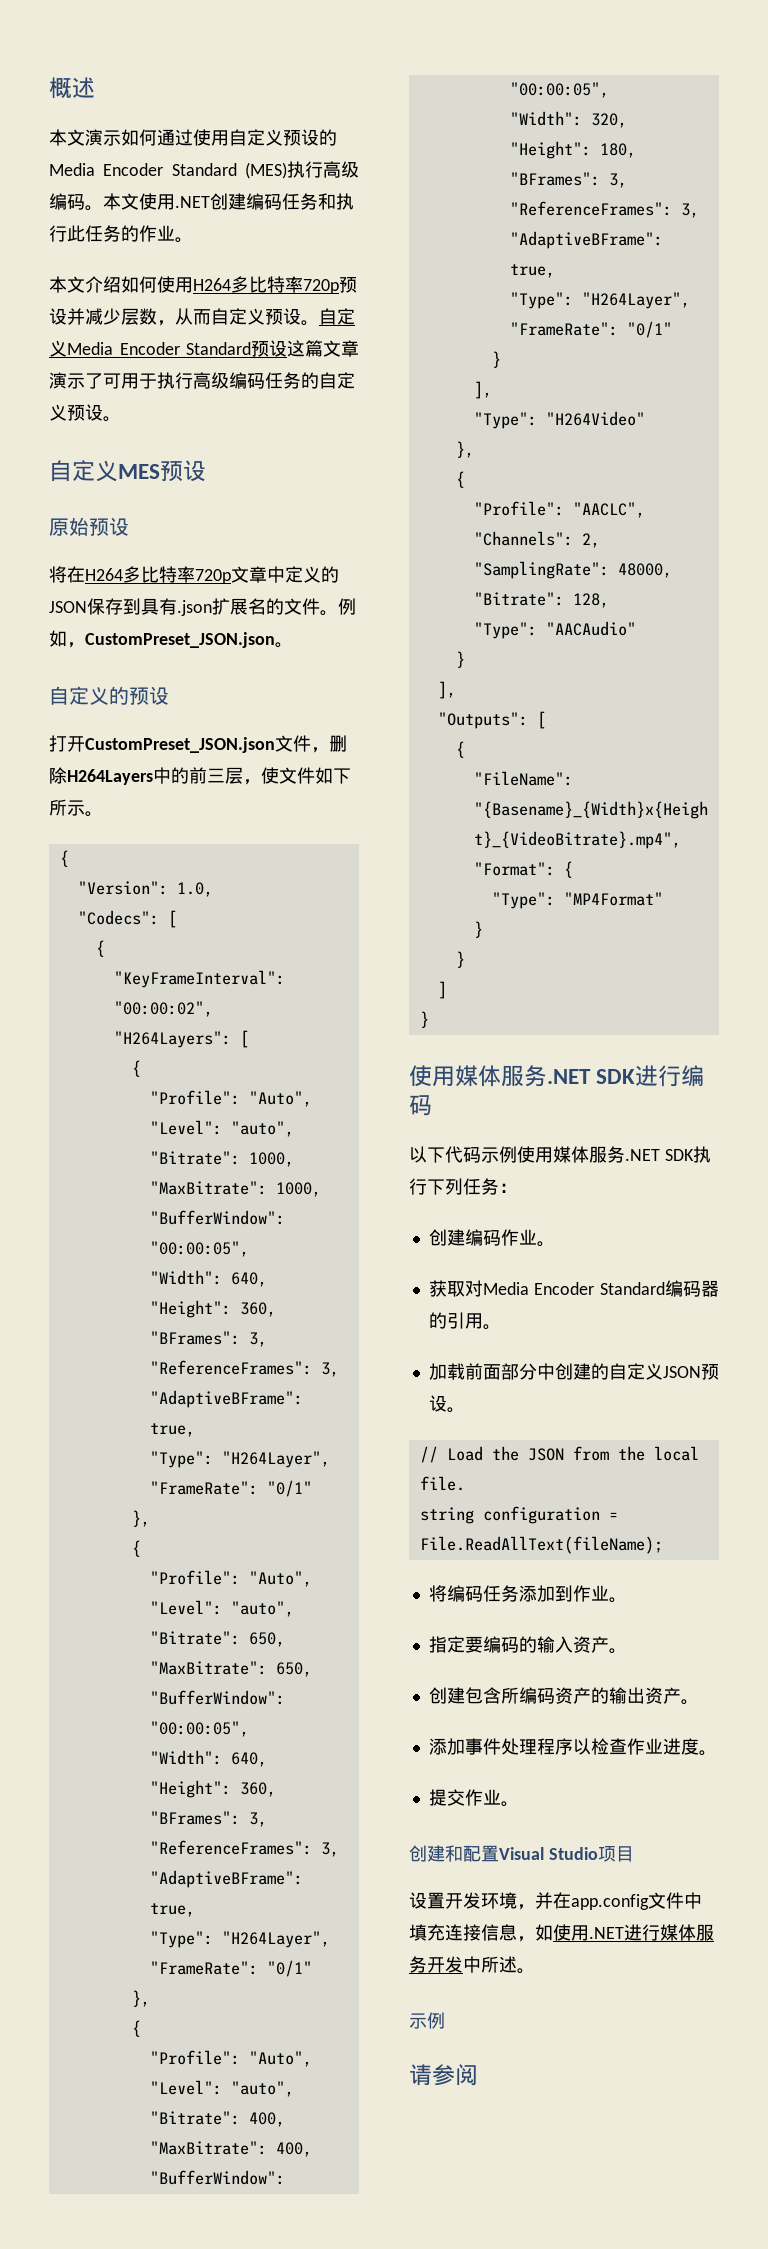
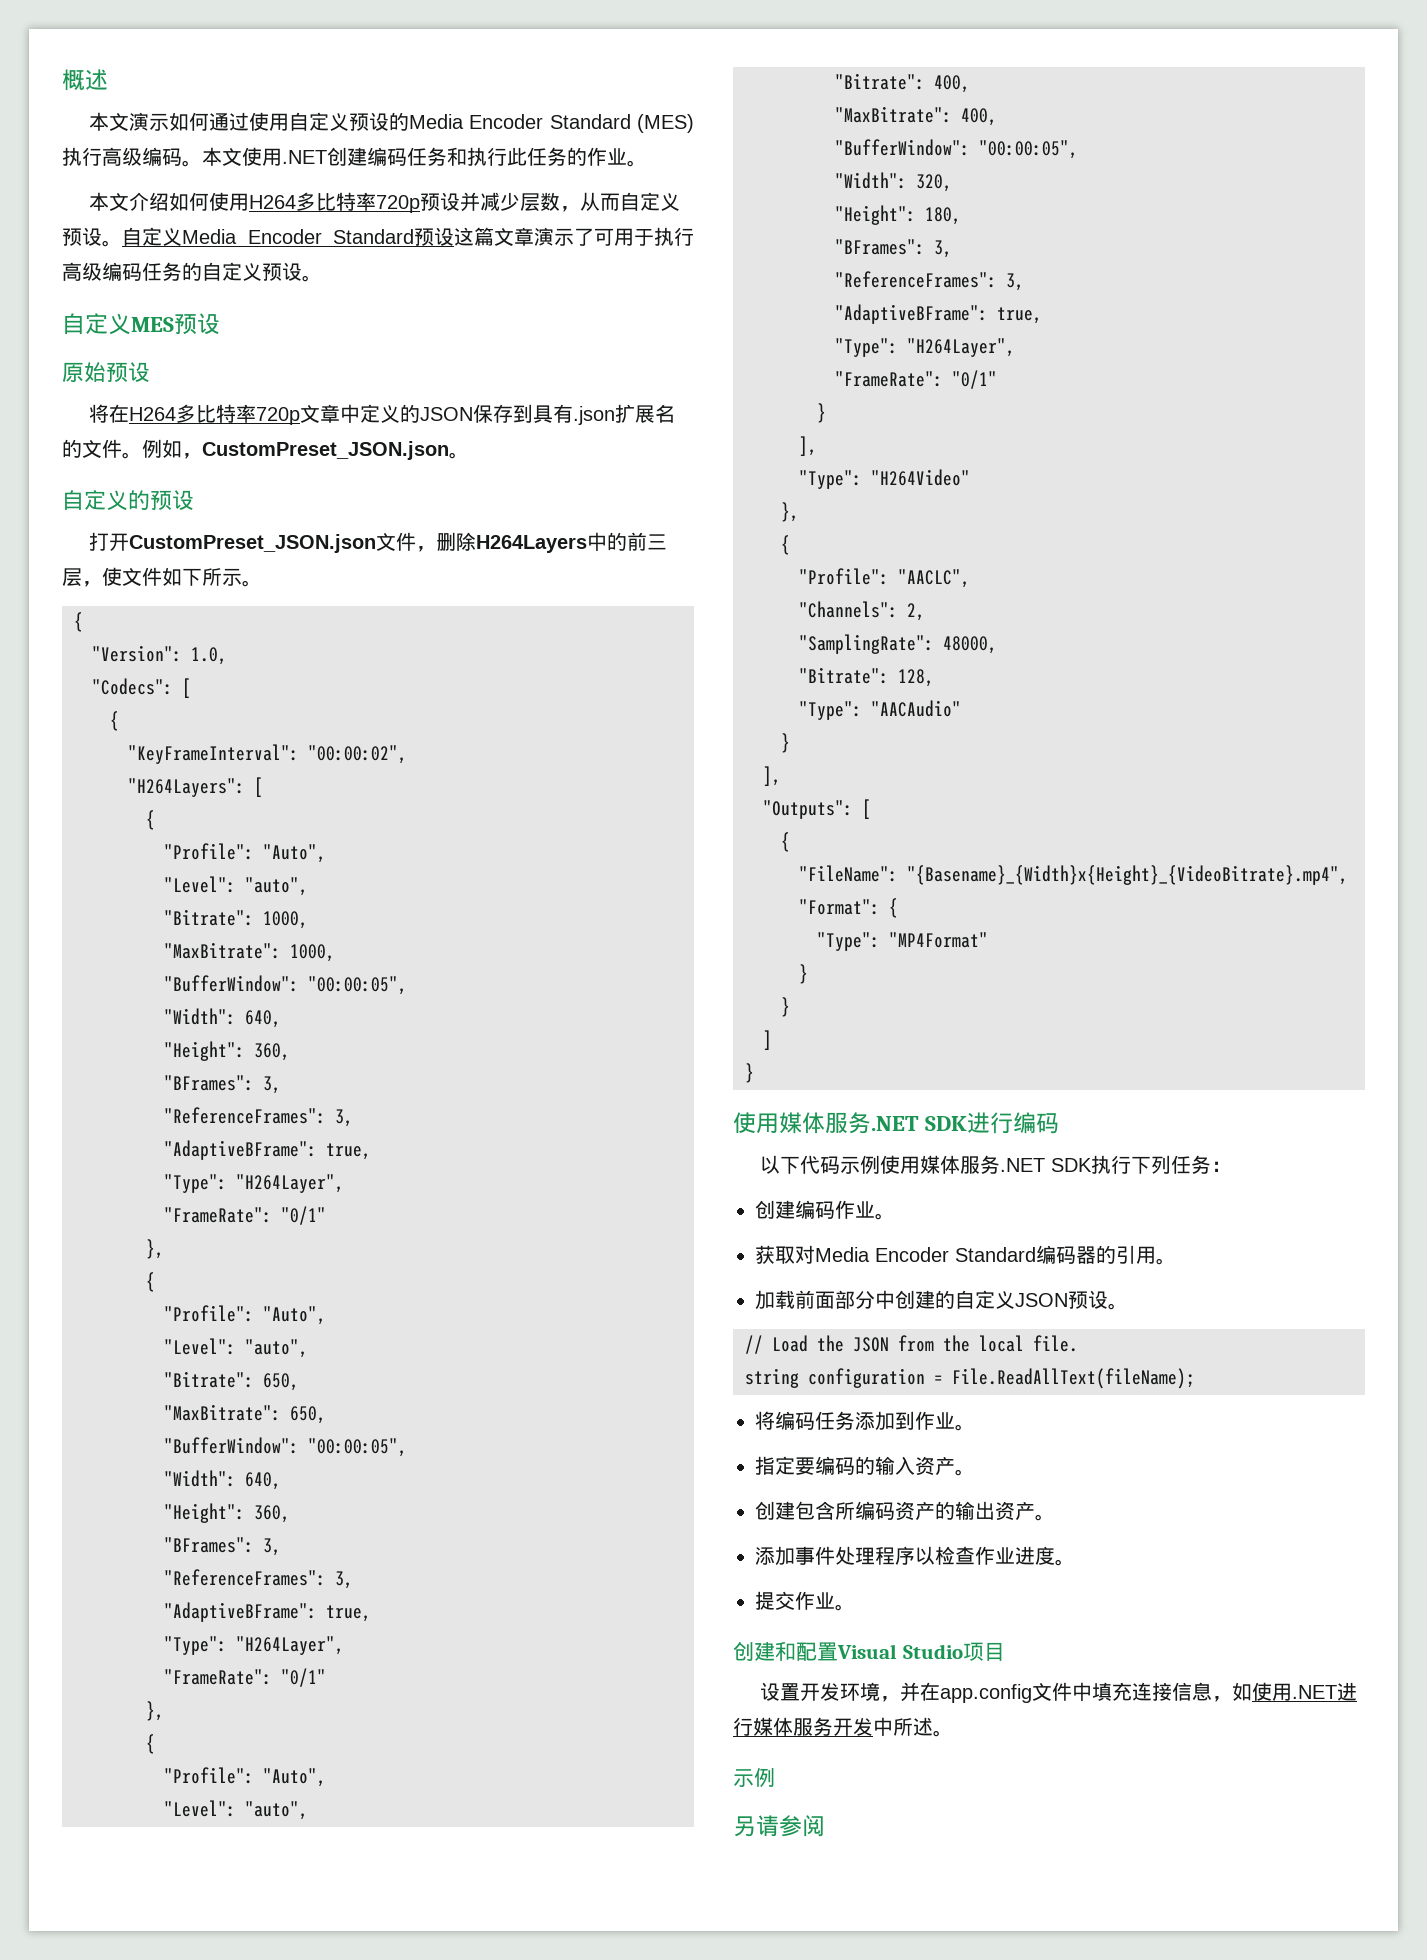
(445, 2020) none -> [733,1816,756,1837] 另

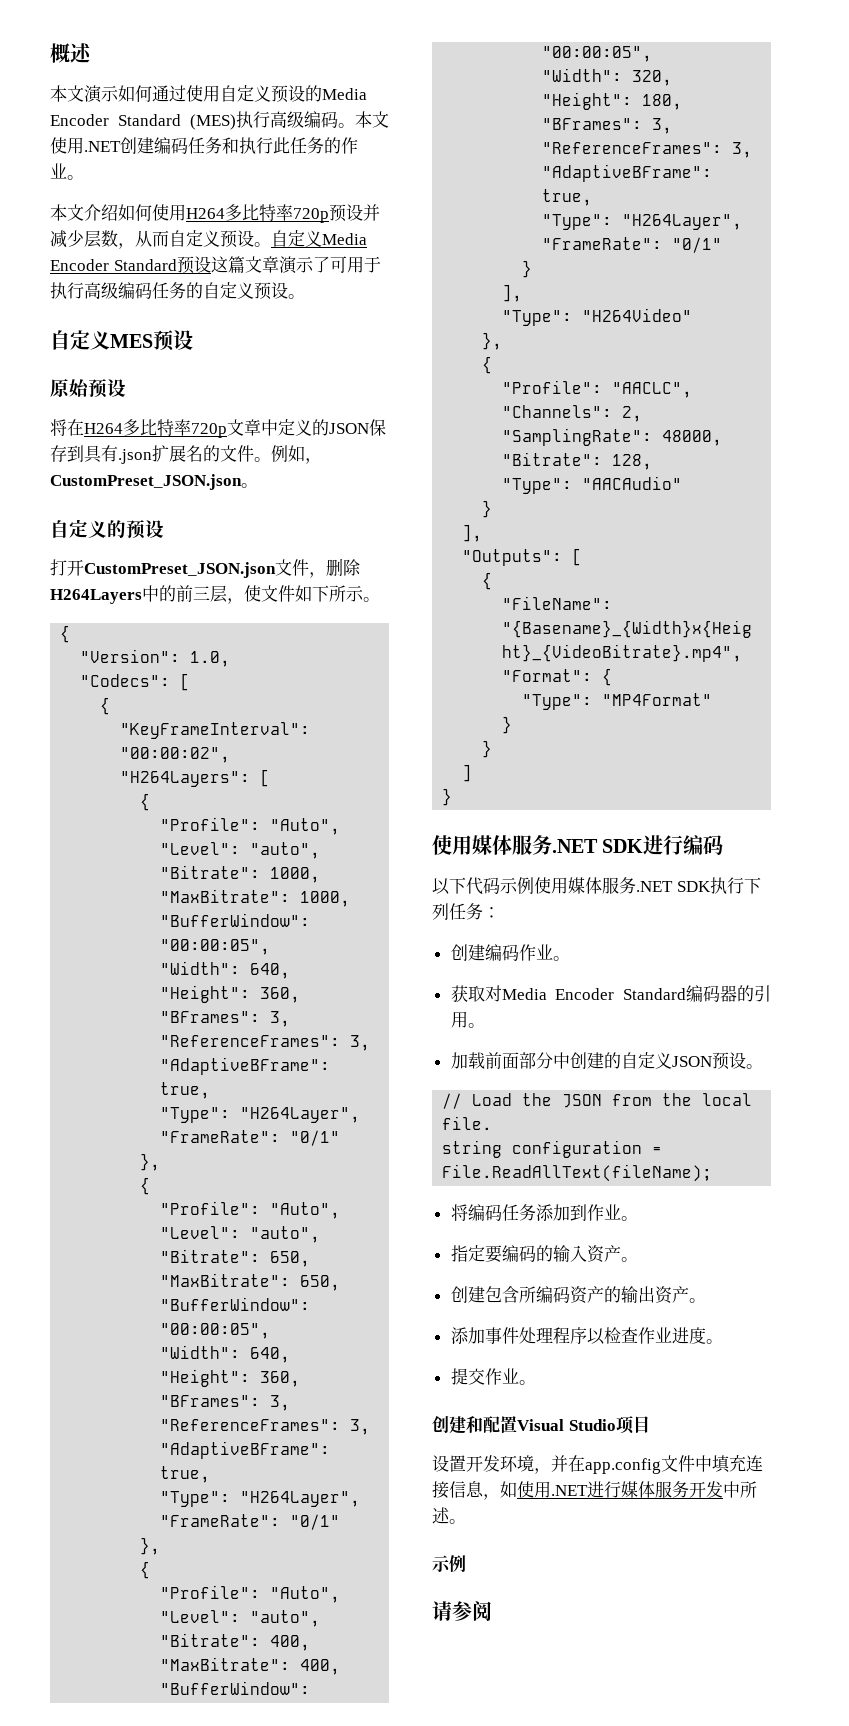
[733,1816,756,1837] 另 -> (466, 1563) none

